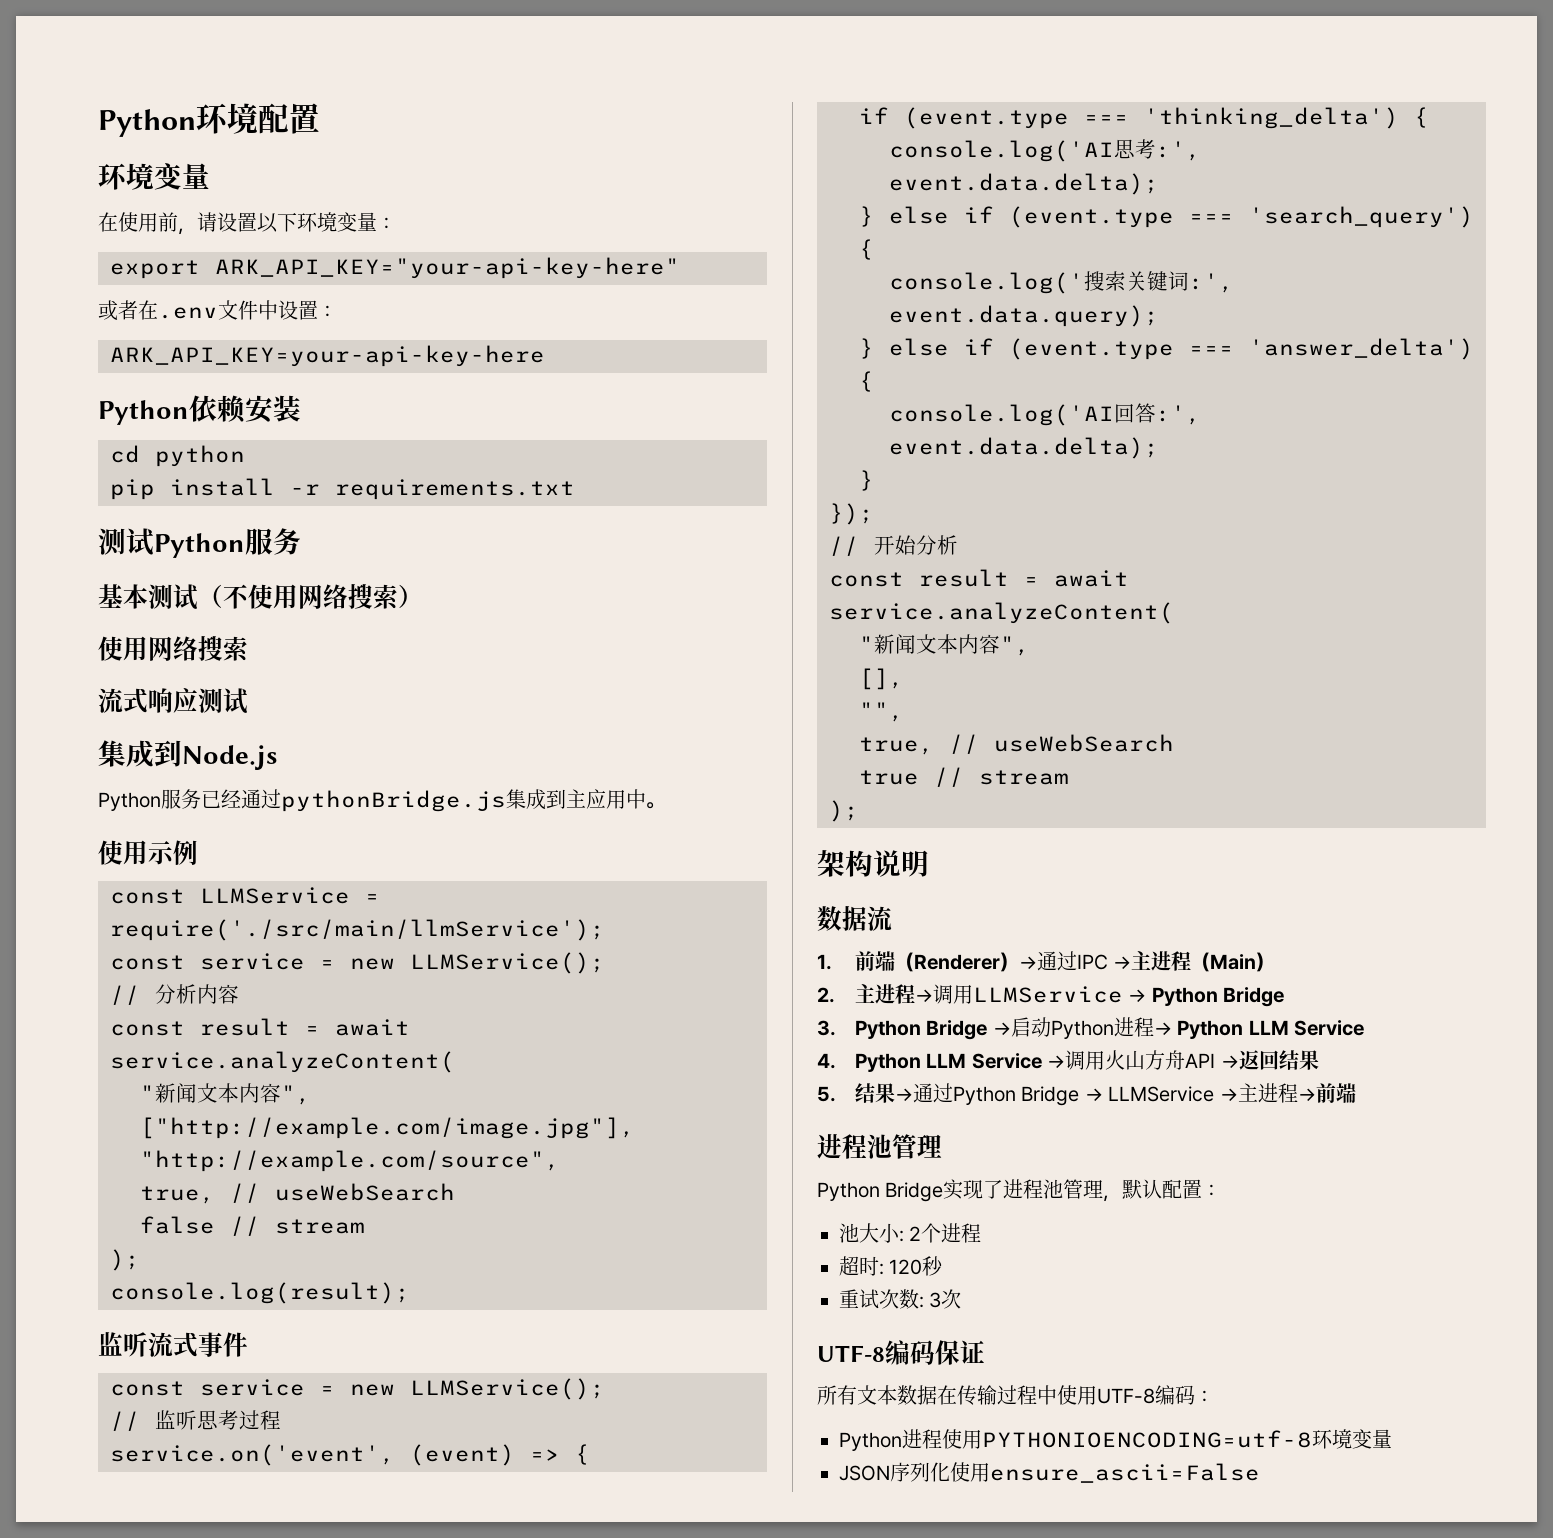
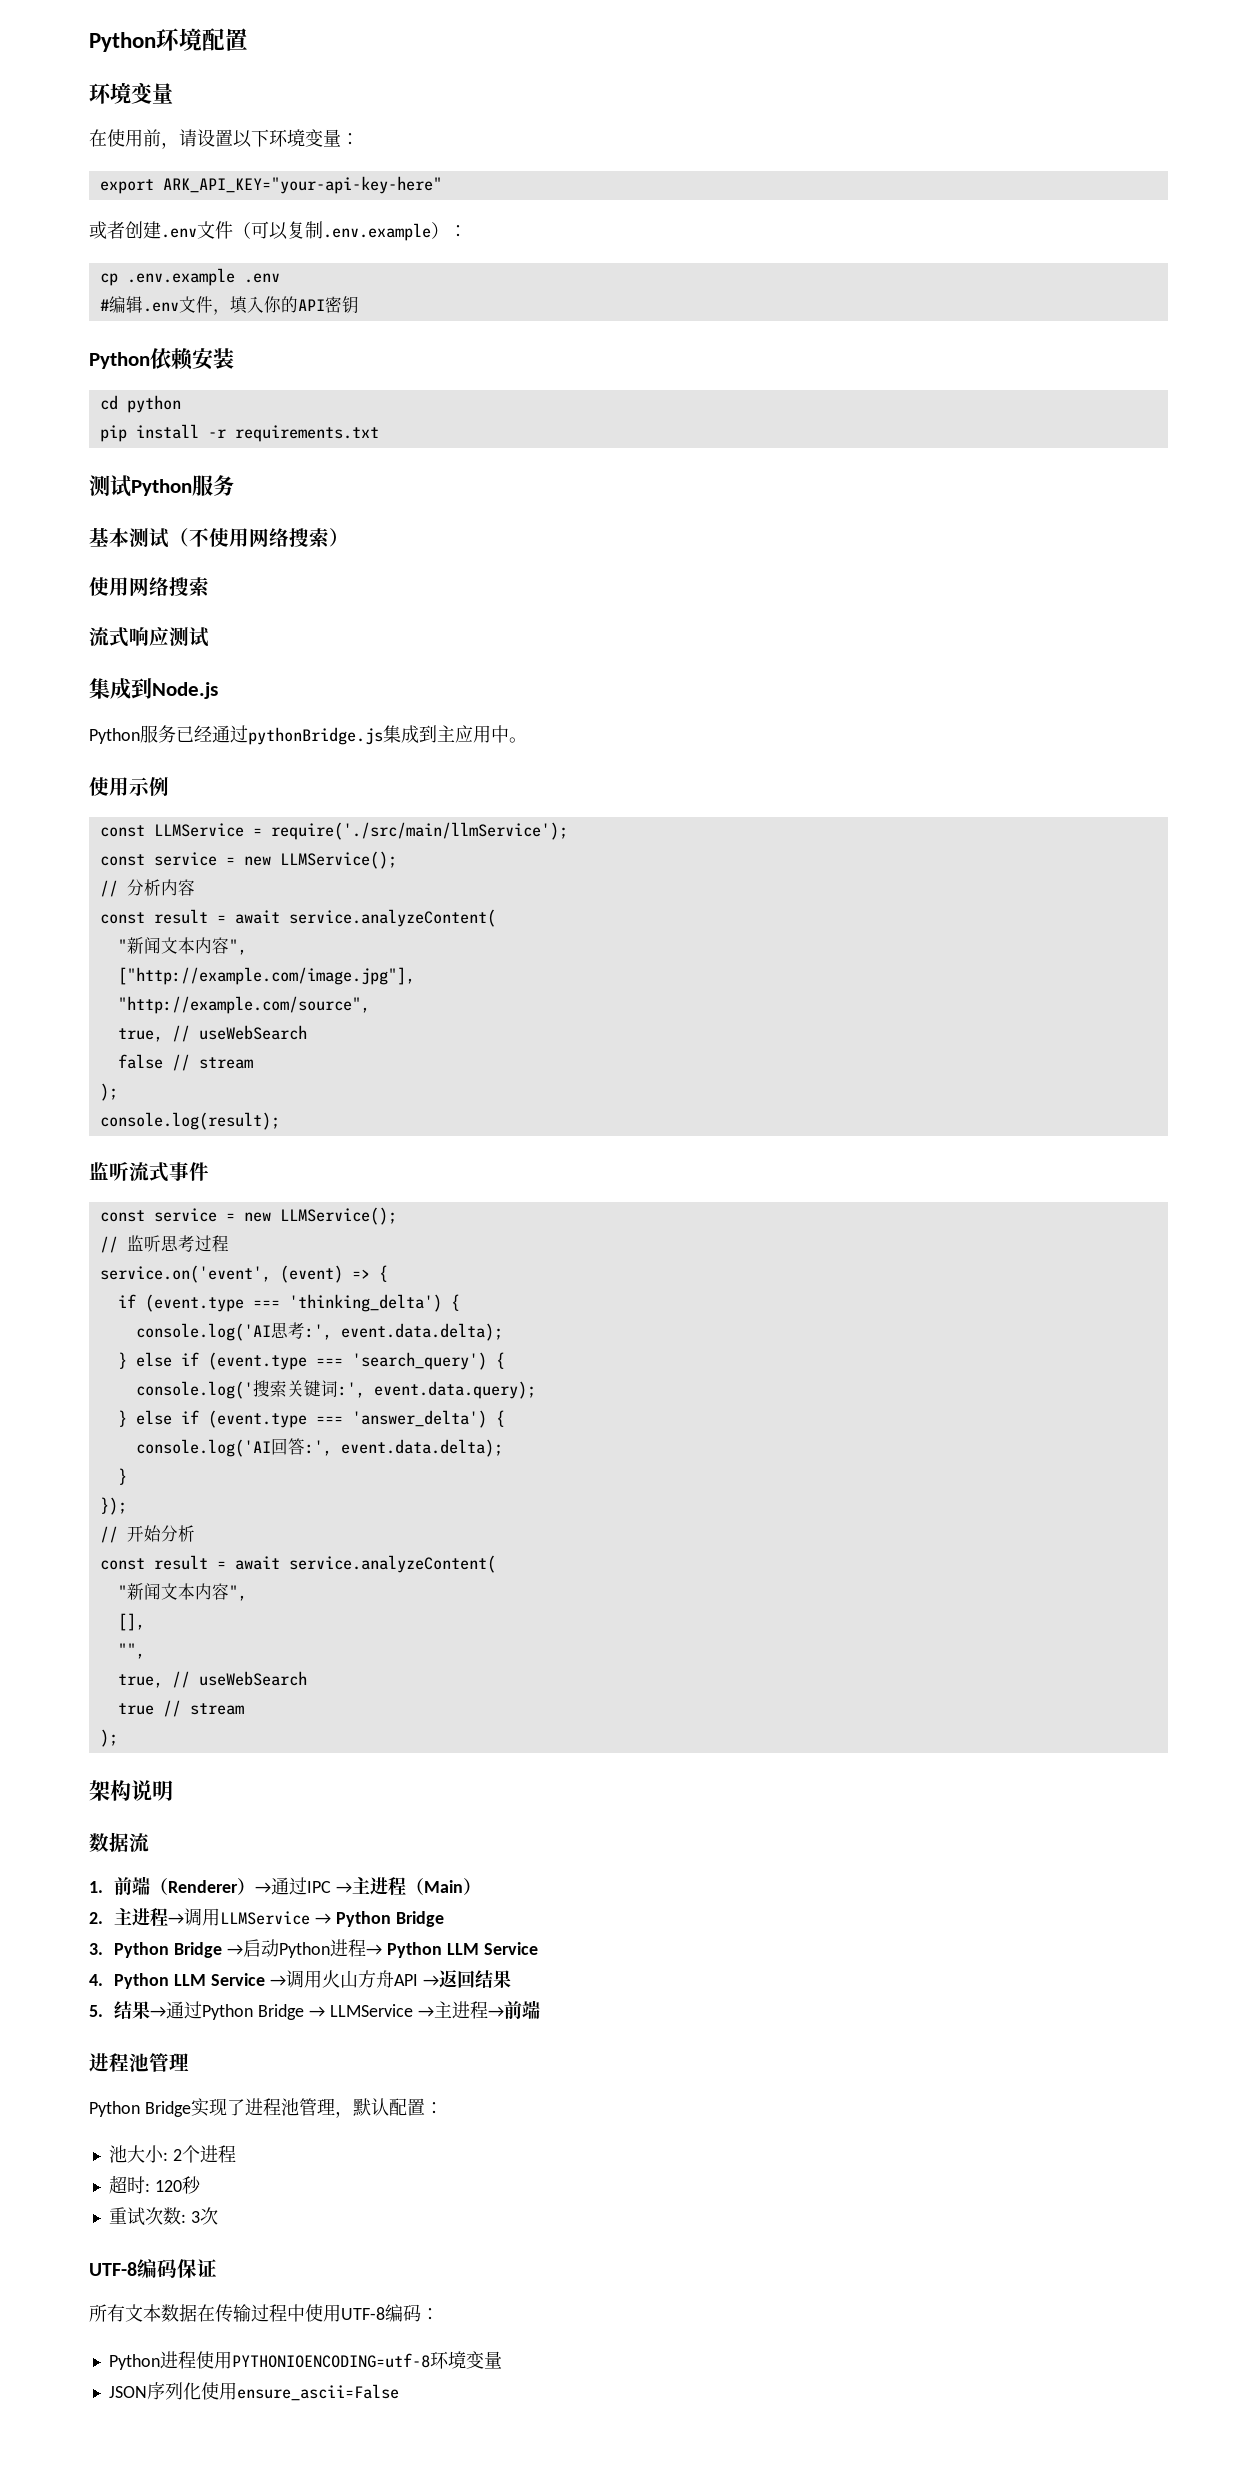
[138,300,337,320] [110,345,545,367] 在.env文件中设置： // ARK_API_KEY=your-api-key-here -> [125,221,467,241] [99,268,280,286] [99,296,359,315] 创建.env文件（可以复制.env.example）： // cp .env.example .env // #编辑.env文件，填入你的API密钥

